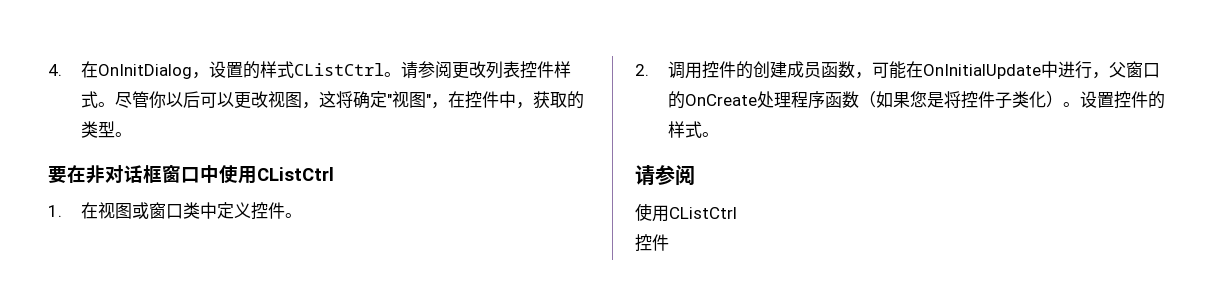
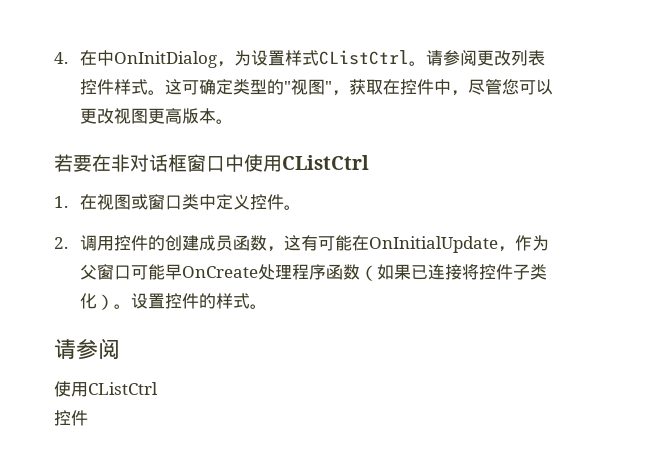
[97,61,260,79] OnInitDialog，设置的 -> [97,50,286,68] 中OnInitDialog，为设置
[114,91,584,109] [80,121,132,138] 尽管你以后可以更改视图，这将确定"视图"，在控件中，获取的类型。 // -> [165,79,554,96] [80,108,234,124] [54,154,73,172] 这可确定类型的"视图"，获取在控件中，尽管您可以更改视图更高版本。 // 若
(872, 75) none -> [284,235,319,251] 这有
[1040,61,1160,79] [667,91,685,109] 中进行，父窗口的 -> [498,235,550,252] [80,264,183,280] ，作为父窗口可能早
[909,91,944,108] 您是 -> [411,264,463,280] 已连接

